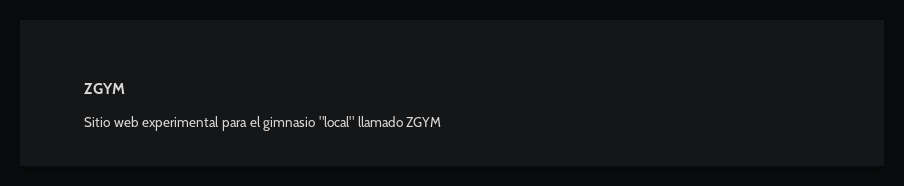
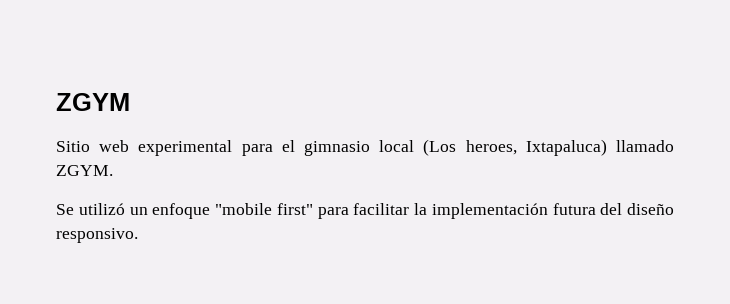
[318,116,442,127] "local" llamado ZGYM -> [379,139,674,156] [56,165,113,176] [56,203,674,219] [56,228,138,243] local (Los heroes, Ixtapaluca) llamado ZGYM. // Se utilizó un enfoque "mobile first" para facilitar la implementación futura del diseño responsivo.

